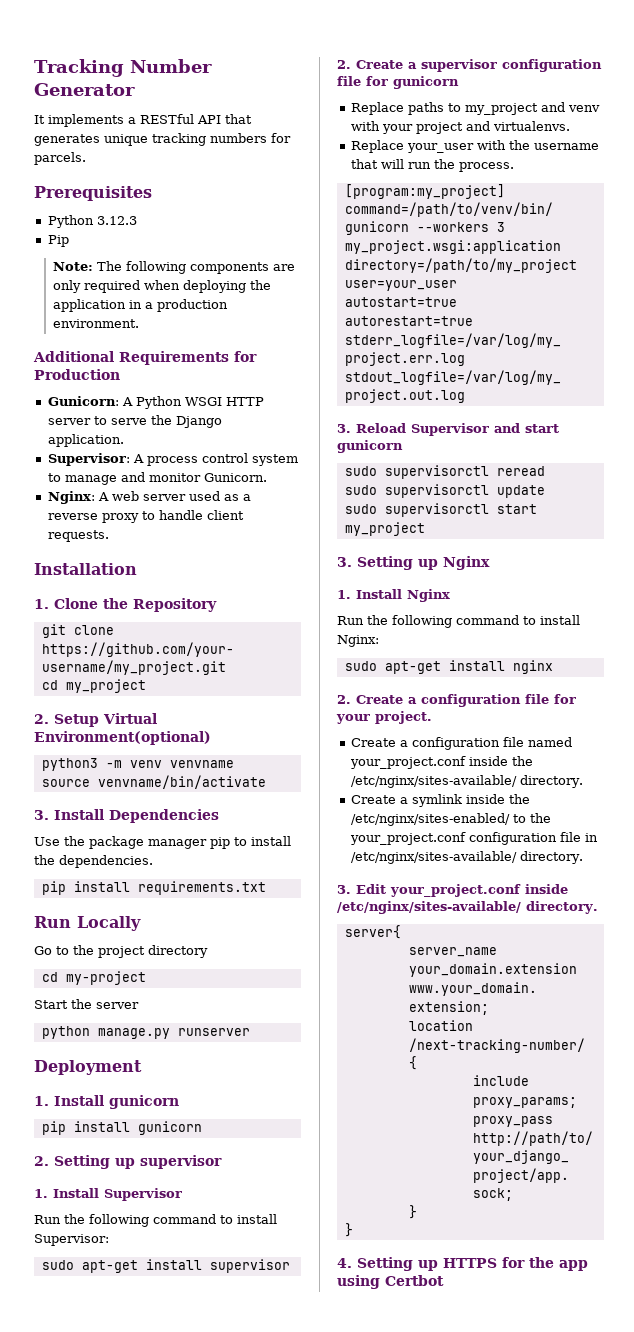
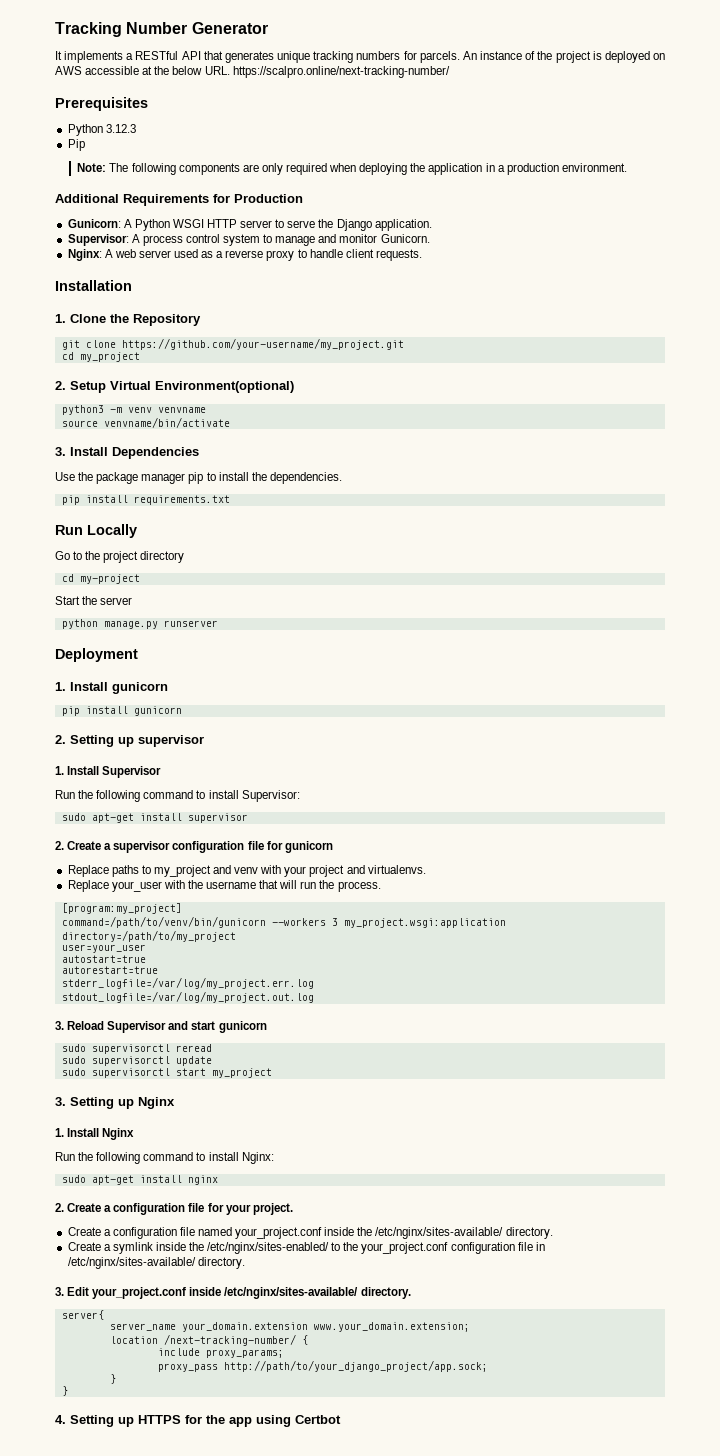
(86, 158) none -> [462,51,665,63] [55,66,450,78] An instance of the project is deployed on AWS accessible at the below URL. https://scalpro.online/next-tracking-number/

